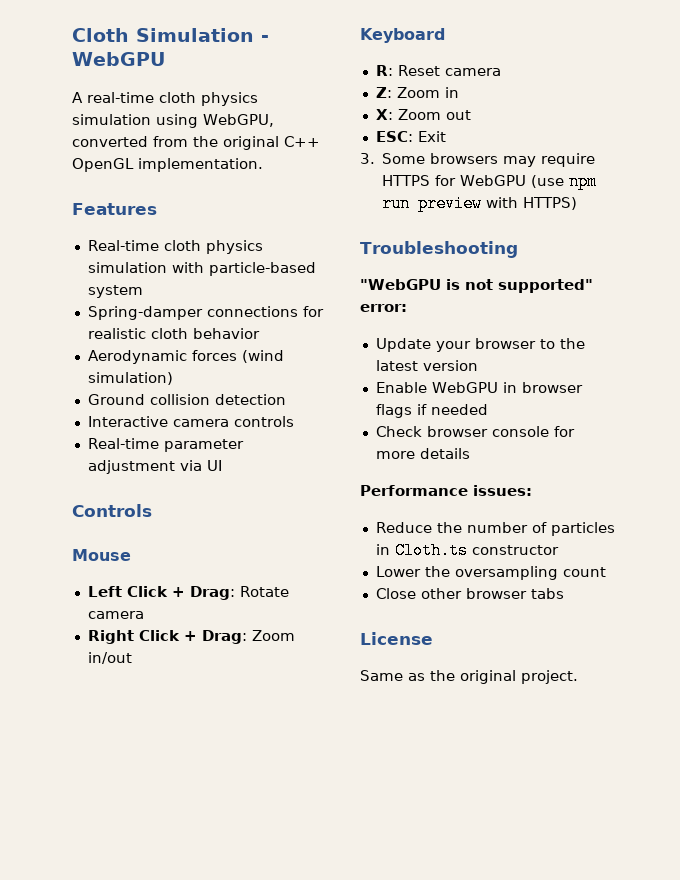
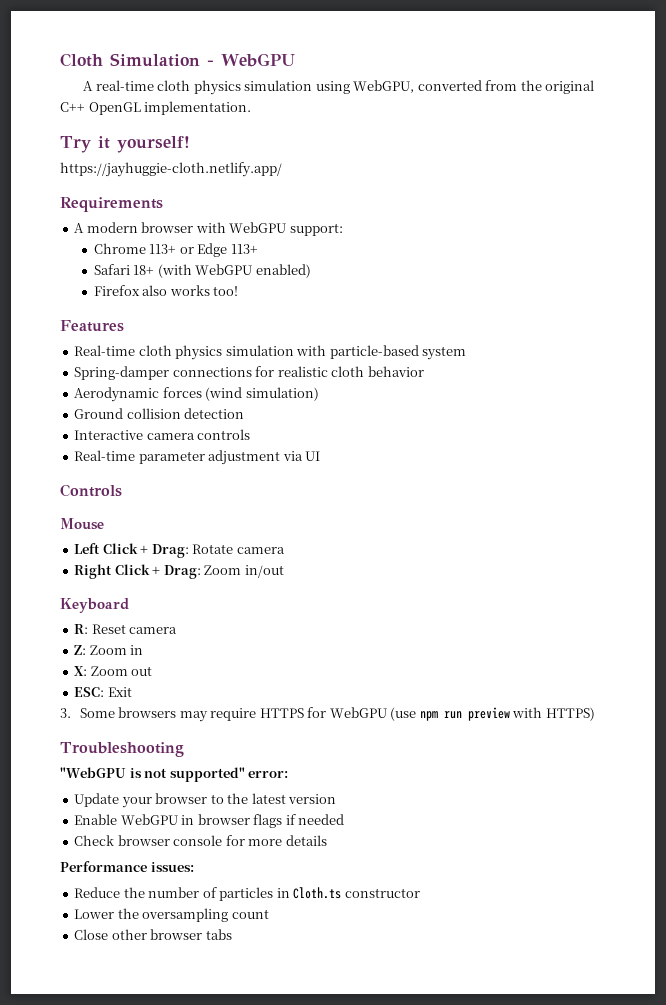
(263, 165) none -> [60,136,190,153] [60,162,282,177] [60,197,163,212] [74,222,343,236] [93,243,258,257] [93,264,311,278] [93,285,239,296] // Try it yourself! // https://jayhuggie-cloth.netlify.app/ // Requirements // A modern browser with WebGPU support: // Chrome 113+ or Edge 113+ // Safari 18+ (with WebGPU enabled) // Firefox also works too!
[360,632,433,645] [360,670,578,684] // License // Same as the original project. -> (232, 934) none

